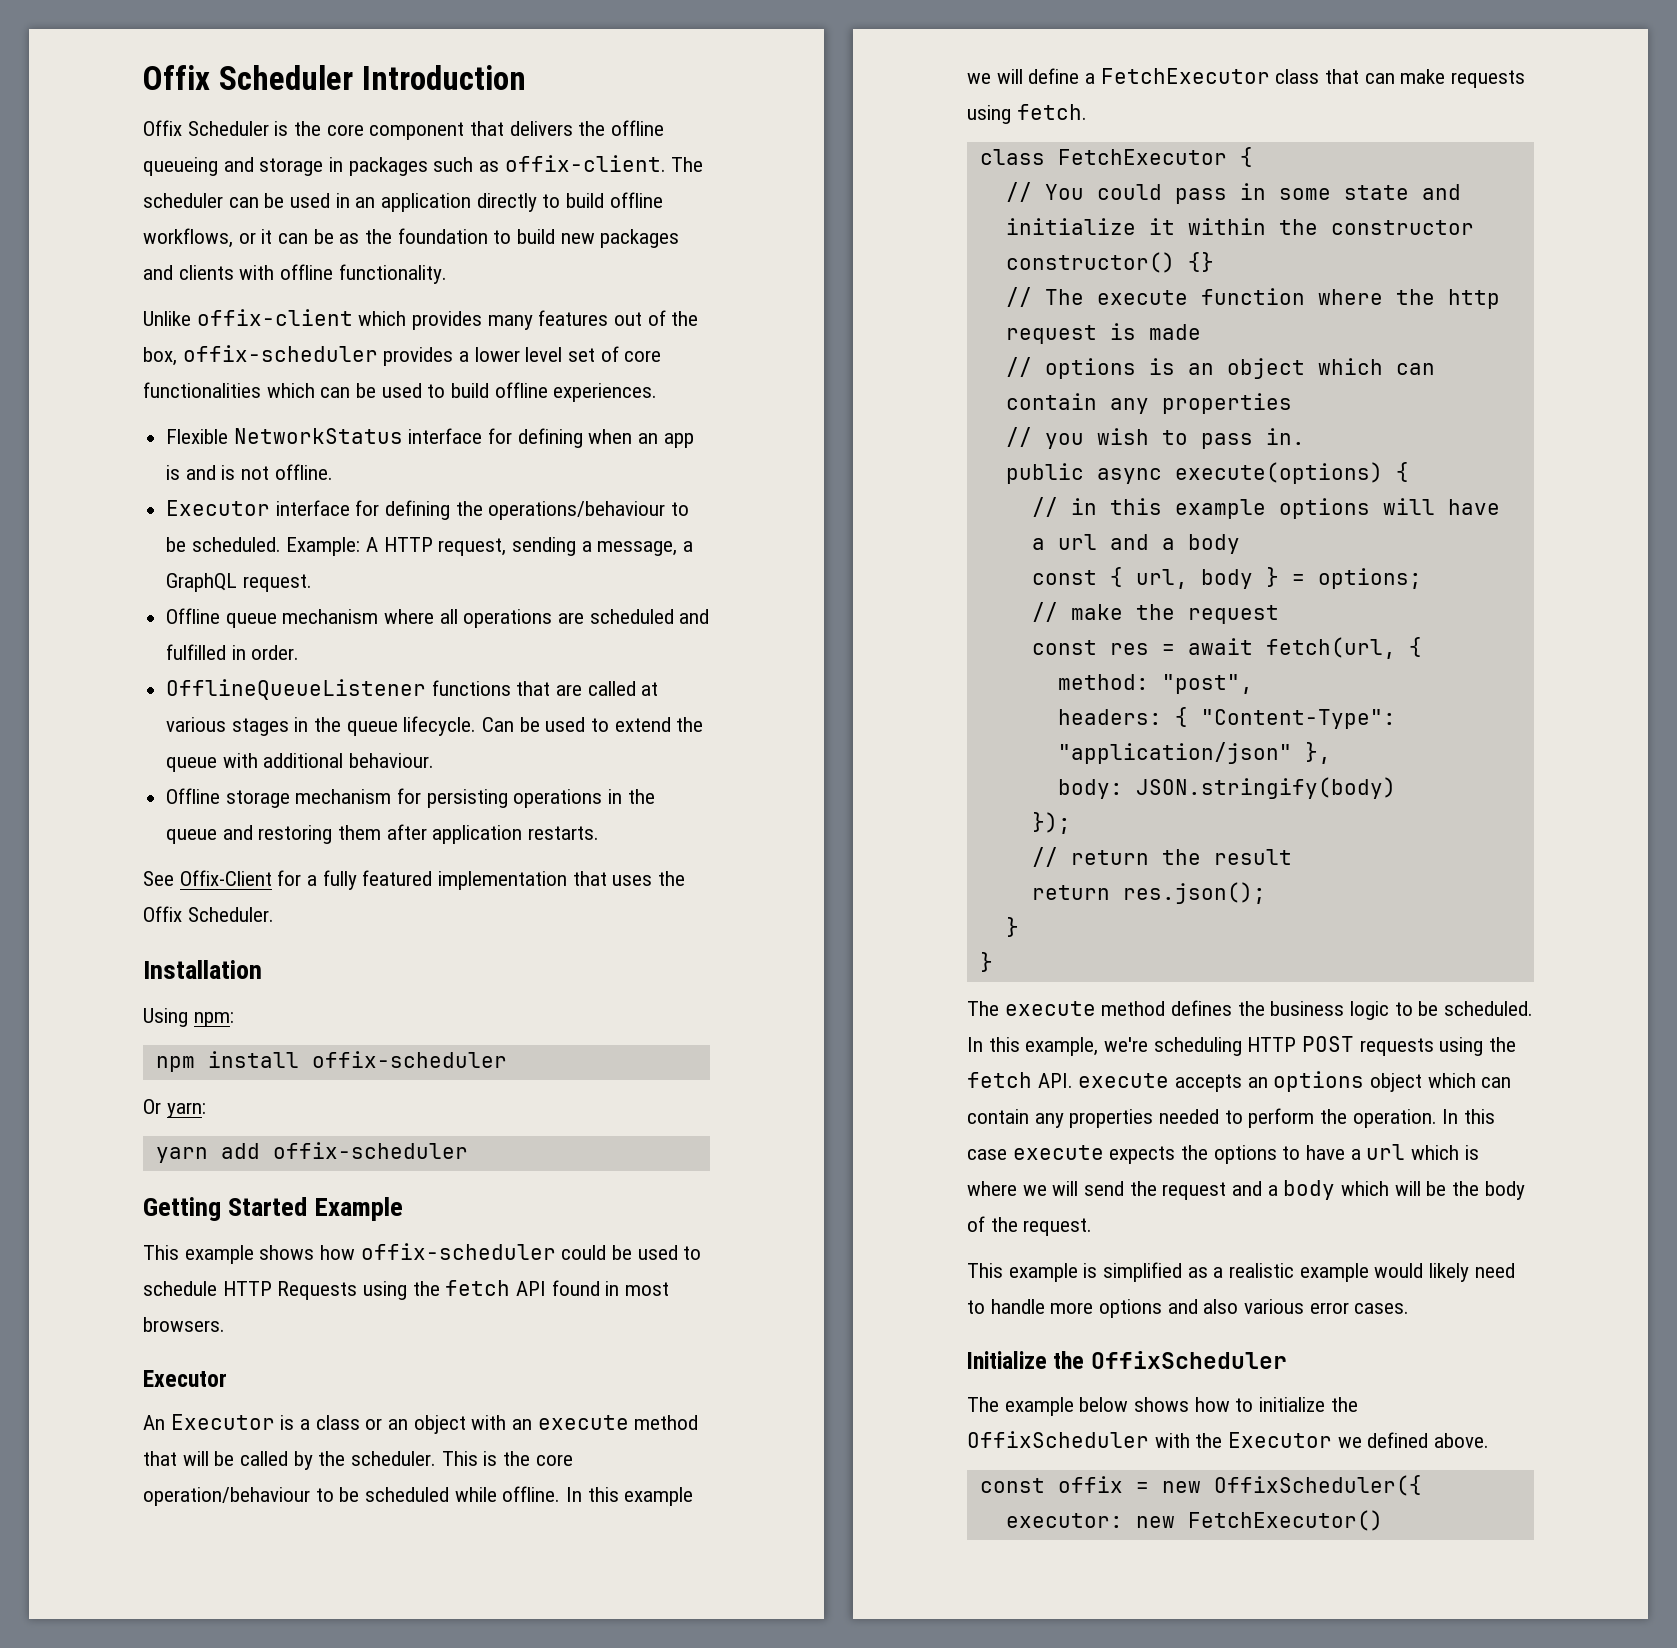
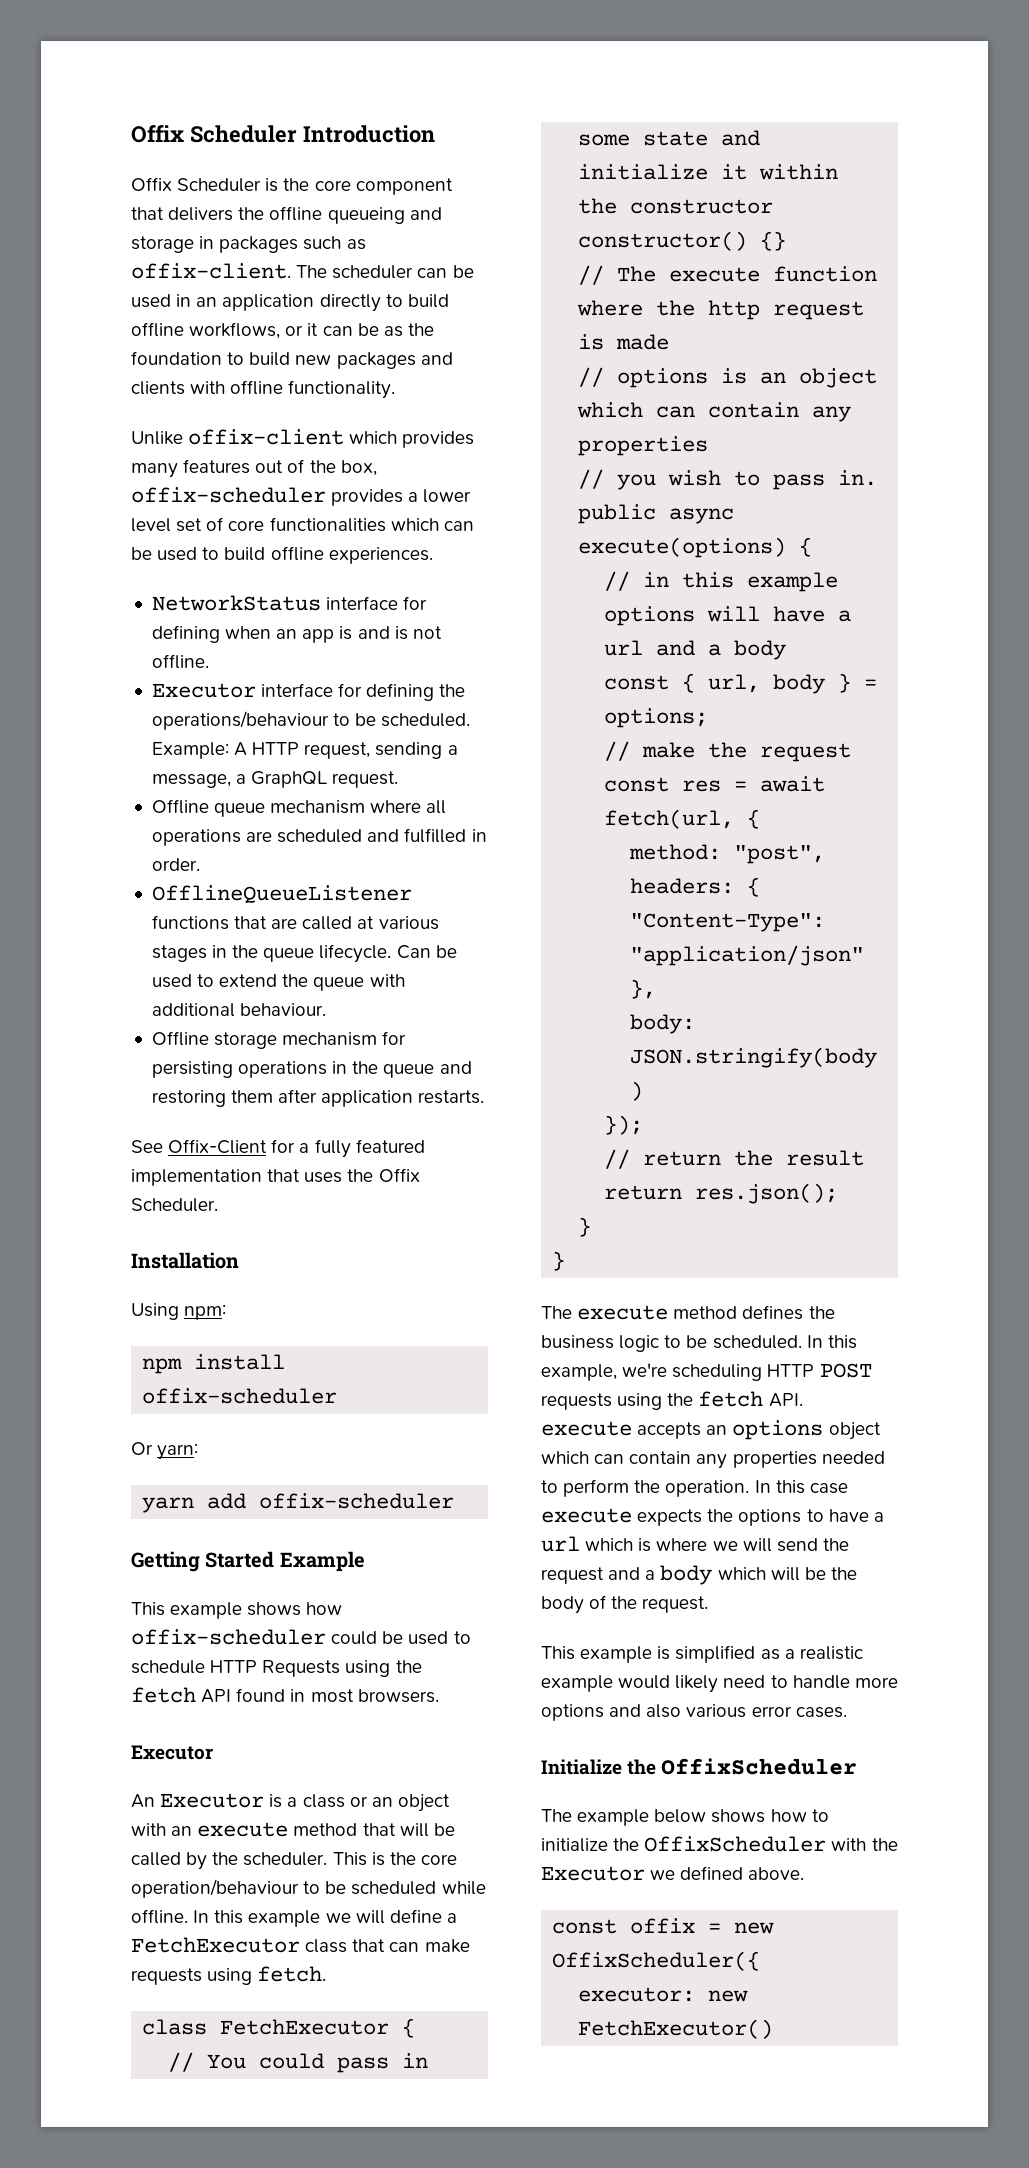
[166,429,229,444] Flexible -> (433, 555) none

